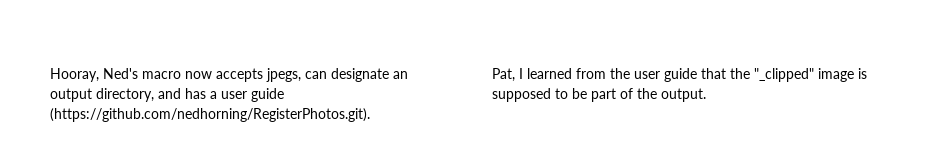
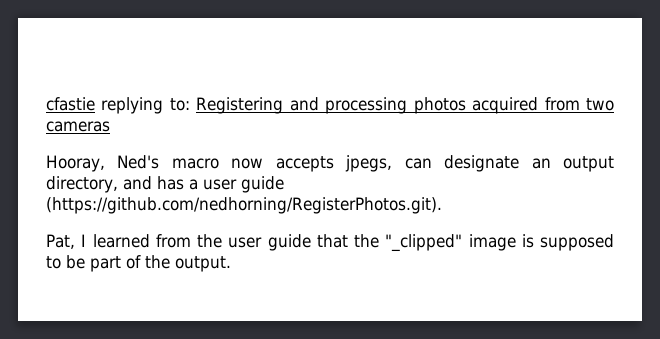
(50, 75) none -> [46,97,615,114] [46,121,110,132] cfastie replying to: Registering and processing photos acquired from two cameras //

